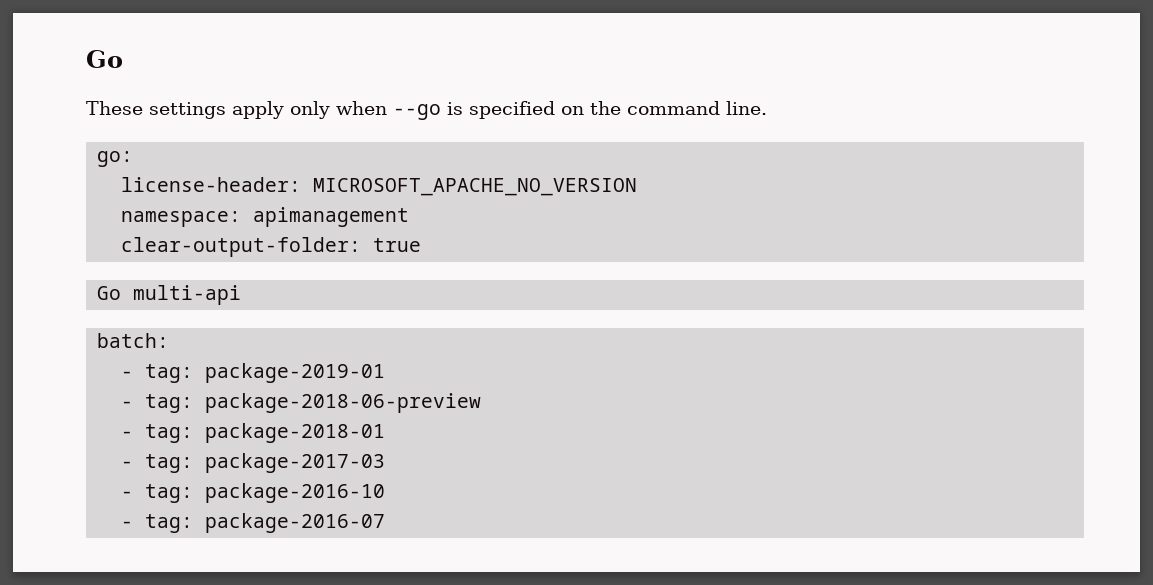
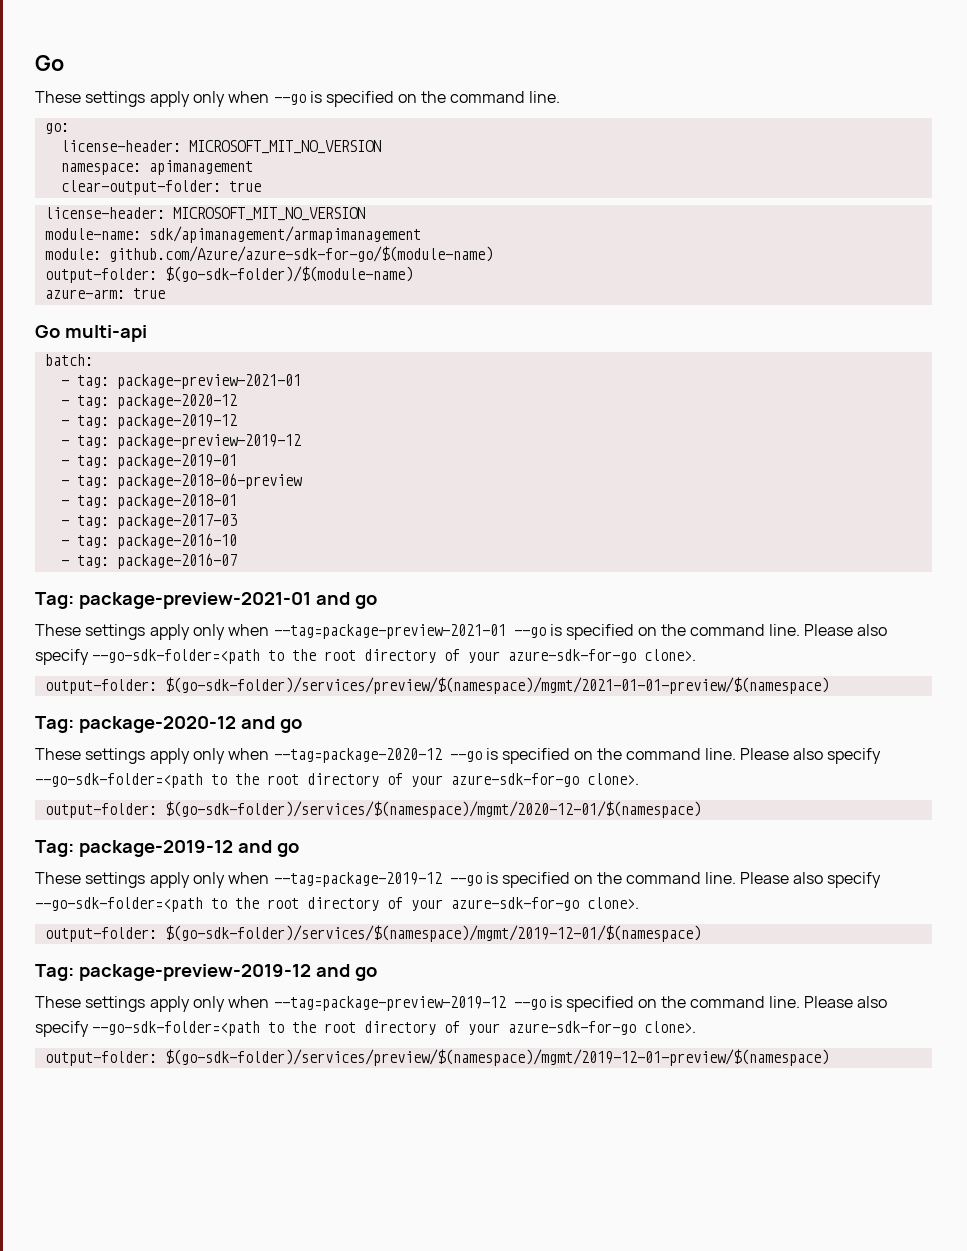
[313,178,638,196] MICROSOFT_APACHE_NO_VERSION -> [188,140,381,154] MICROSOFT_MIT_NO_VERSION
[97,285,242,305] [97,333,170,348] Go multi-api // batch: -> [44,207,365,221] [44,226,421,243] [44,246,493,262] [44,266,413,283] [44,288,165,299] [35,325,147,342] [44,354,93,366] [60,374,301,389] [60,394,237,409] [60,414,237,429] [60,434,301,449] license-header: MICROSOFT_MIT_NO_VERSION // module-name: sdk/apimanagement/armapimanagement // module: github.com/Azure/azure-sdk-for-go/$(module-name) // output-folder: $(go-sdk-folder)/$(module-name) // azure-arm: true // Go multi-api // batch: // - tag: package-preview-2021-01 // - tag: package-2020-12 // - tag: package-2019-12 // - tag: package-preview-2019-12
(386, 523) none -> [35,592,377,609] [35,624,888,640] [35,649,697,665] [44,677,829,694] [35,716,302,733] [35,748,882,764] [35,773,639,788] [44,801,701,818] [35,840,299,857] [35,872,882,888] [35,897,639,912] [44,925,701,942] [35,964,377,981] [35,996,888,1012] [35,1021,697,1037] [44,1049,829,1066] // Tag: package-preview-2021-01 and go // These settings apply only when --tag=package-preview-2021-01 --go is specified on the command line. Please also specify --go-sdk-folder=<path to the root directory of your azure-sdk-for-go clone>. // output-folder: $(go-sdk-folder)/services/preview/$(namespace)/mgmt/2021-01-01-preview/$(namespace) // Tag: package-2020-12 and go // These settings apply only when --tag=package-2020-12 --go is specified on the command line. Please also specify --go-sdk-folder=<path to the root directory of your azure-sdk-for-go clone>. // output-folder: $(go-sdk-folder)/services/$(namespace)/mgmt/2020-12-01/$(namespace) // Tag: package-2019-12 and go // These settings apply only when --tag=package-2019-12 --go is specified on the command line. Please also specify --go-sdk-folder=<path to the root directory of your azure-sdk-for-go clone>. // output-folder: $(go-sdk-folder)/services/$(namespace)/mgmt/2019-12-01/$(namespace) // Tag: package-preview-2019-12 and go // These settings apply only when --tag=package-preview-2019-12 --go is specified on the command line. Please also specify --go-sdk-folder=<path to the root directory of your azure-sdk-for-go clone>. // output-folder: $(go-sdk-folder)/services/preview/$(namespace)/mgmt/2019-12-01-preview/$(namespace)

